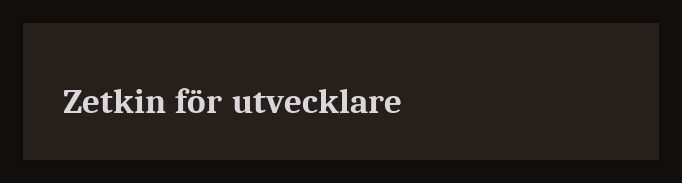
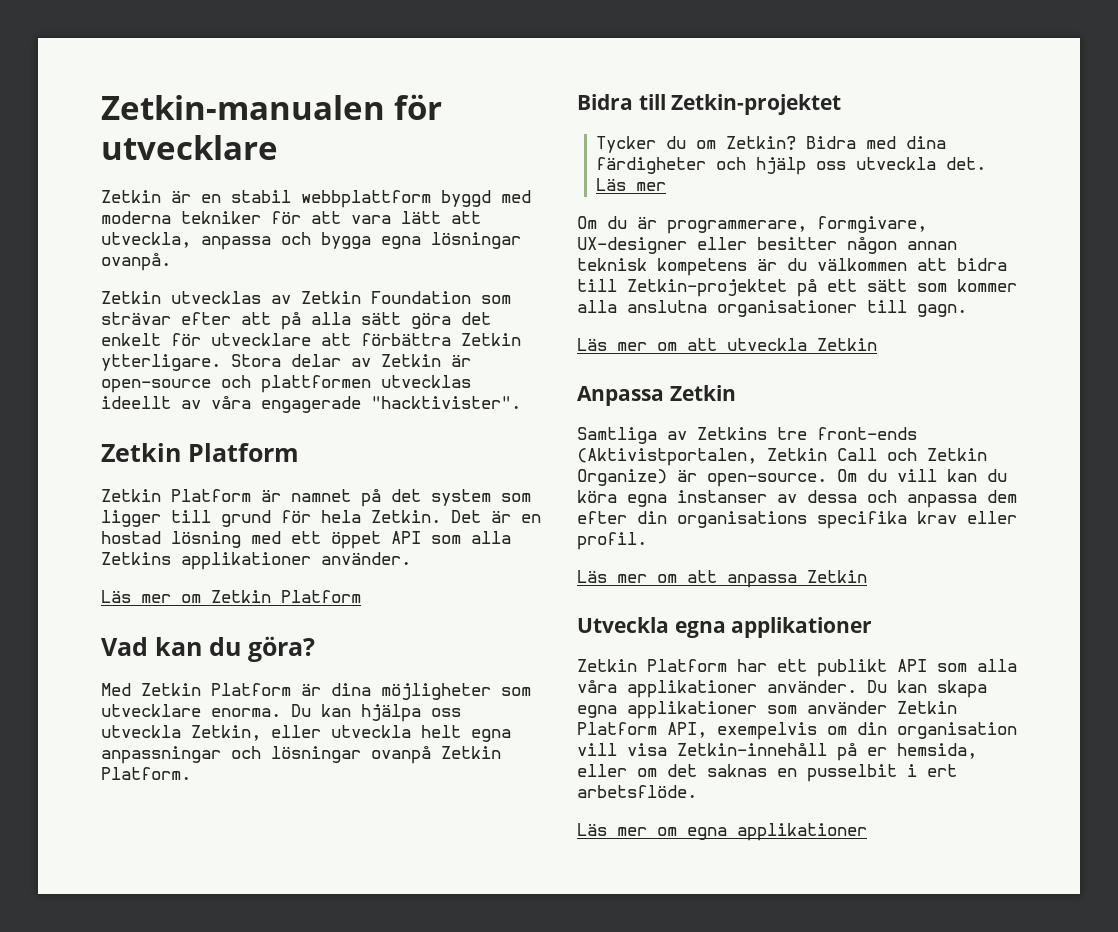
[63,88,402,113] Zetkin för utvecklare -> [101,94,442,120] [101,135,278,160] [101,190,531,208] [101,211,481,224] [101,232,521,250] [101,253,171,271] [101,291,511,304] [101,312,491,330] [101,333,521,346] [101,354,471,371] [101,375,471,393] [101,396,521,413] [101,443,299,462] [101,489,531,507] [101,510,541,527] [101,531,511,549] [101,552,411,570] [101,590,361,603] [101,636,315,662] [101,683,531,700] [101,704,461,722] [101,725,511,742] [101,746,501,764] [101,767,191,780] [577,94,842,115] [595,136,946,153] [595,157,986,175] [595,178,666,191] [577,216,927,234] [577,237,957,254] [577,258,1007,276] [577,279,1017,297] [577,300,967,317] [577,338,877,351] [577,385,736,406] [577,427,917,444] [577,448,987,466] [577,469,1007,487] [577,490,1017,508] [577,511,1017,529] [577,532,647,550] [577,570,867,588] [577,617,873,638] [577,659,1017,677] [577,680,987,698] [577,701,957,719] [577,722,1017,740] [577,743,977,761] [577,764,957,782] [577,785,697,798] [577,823,867,841] Zetkin-manualen för utvecklare // Zetkin är en stabil webbplattform byggd med moderna tekniker för att vara lätt att utveckla, anpassa och bygga egna lösningar ovanpå. // Zetkin utvecklas av Zetkin Foundation som strävar efter att på alla sätt göra det enkelt för utvecklare att förbättra Zetkin ytterligare. Stora delar av Zetkin är open-source och plattformen utvecklas ideellt av våra engagerade "hacktivister". // Zetkin Platform // Zetkin Platform är namnet på det system som ligger till grund för hela Zetkin. Det är en hostad lösning med ett öppet API som alla Zetkins applikationer använder. // Läs mer om Zetkin Platform // Vad kan du göra? // Med Zetkin Platform är dina möjligheter som utvecklare enorma. Du kan hjälpa oss utveckla Zetkin, eller utveckla helt egna anpassningar och lösningar ovanpå Zetkin Platform. // Bidra till Zetkin-projektet // Tycker du om Zetkin? Bidra med dina färdigheter och hjälp oss utveckla det. Läs mer // Om du är programmerare, formgivare, UX-designer eller besitter någon annan teknisk kompetens är du välkommen att bidra till Zetkin-projektet på ett sätt som kommer alla anslutna organisationer till gagn. // Läs mer om att utveckla Zetkin // Anpassa Zetkin // Samtliga av Zetkins tre front-ends (Aktivistportalen, Zetkin Call och Zetkin Organize) är open-source. Om du vill kan du köra egna instanser av dessa och anpassa dem efter din organisations specifika krav eller profil. // Läs mer om att anpassa Zetkin // Utveckla egna applikationer // Zetkin Platform har ett publikt API som alla våra applikationer använder. Du kan skapa egna applikationer som använder Zetkin Platform API, exempelvis om din organisation vill visa Zetkin-innehåll på er hemsida, eller om det saknas en pusselbit i ert arbetsflöde. // Läs mer om egna applikationer

